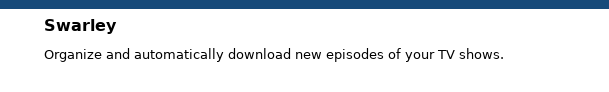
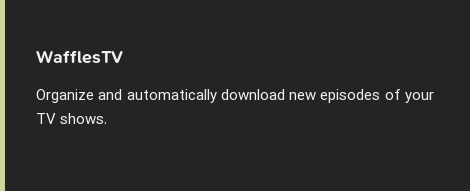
[44,19,117,34] Swarley -> [36,50,123,64] WafflesTV

